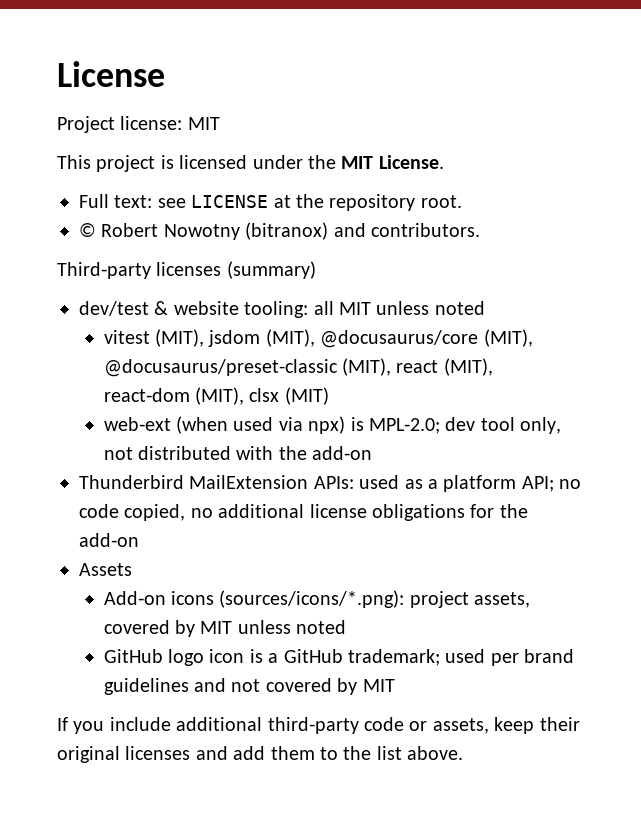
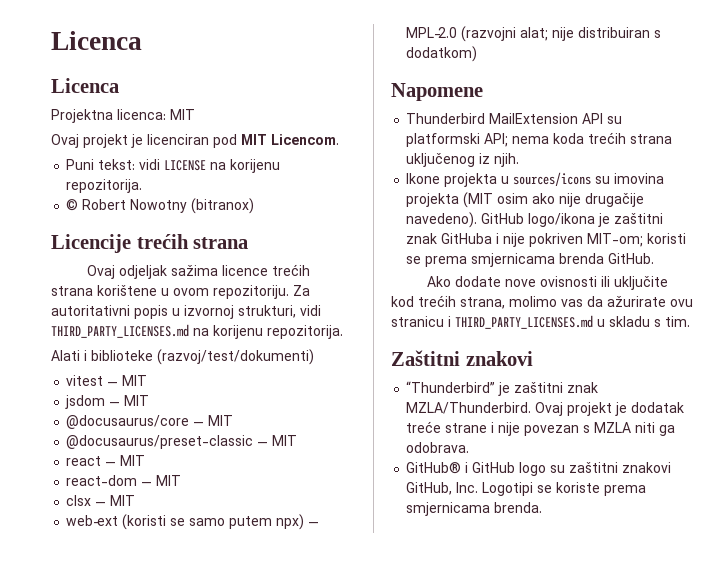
[57,61,165,87] [57,116,220,133] [57,155,444,172] [79,194,462,211] [79,222,480,240] [57,261,316,279] [79,301,485,318] [103,329,533,348] [103,358,493,377] [103,387,329,405] [103,416,562,434] [103,446,373,460] [79,475,582,492] [79,504,528,521] [79,533,139,547] [79,563,132,576] [103,590,531,608] [103,620,347,637] [103,649,575,666] [103,678,395,695] [57,717,580,734] [57,746,464,763] License // Project license: MIT // This project is licensed under the MIT License. // Full text: see LICENSE at the repository root. // © Robert Nowotny (bitranox) and contributors. // Third‑party licenses (summary) // dev/test & website tooling: all MIT unless noted // vitest (MIT), jsdom (MIT), @docusaurus/core (MIT), @docusaurus/preset-classic (MIT), react (MIT), react‑dom (MIT), clsx (MIT) // web‑ext (when used via npx) is MPL‑2.0; dev tool only, not distributed with the add‑on // Thunderbird MailExtension APIs: used as a platform API; no code copied, no additional license obligations for the add‑on // Assets // Add‑on icons (sources/icons/*.png): project assets, covered by MIT unless noted // GitHub logo icon is a GitHub trademark; used per brand guidelines and not covered by MIT // If you include additional third‑party code or assets, keep their original licenses and add them to the list above. -> [51,31,142,50] [51,78,119,93] [51,109,195,123] [51,134,339,148] [66,159,281,173] [66,179,143,193] [66,198,255,214] [51,234,249,253] [87,264,311,279] [51,285,310,299] [51,305,321,319] [51,324,343,339] [51,349,314,365] [66,375,148,386] [65,395,150,409] [66,415,234,429] [66,435,298,449] [66,455,146,466] [66,475,182,486] [66,495,136,506] [66,514,320,530] [406,26,662,42] [406,46,478,62] [391,83,483,101] [406,113,623,124] [406,132,673,147] [406,153,520,167] [406,172,665,187] [406,192,645,208] [406,212,664,228] [406,233,687,247] [406,253,655,267] [427,276,669,290] [391,295,693,309] [391,315,690,329] [391,350,533,366] [406,381,599,396] [406,402,685,416] [406,421,676,436] [406,442,470,453] [406,462,672,476] [406,482,647,496] [406,502,543,516] Licenca // Licenca // Projektna licenca: MIT // Ovaj projekt je licenciran pod MIT Licencom. // Puni tekst: vidi LICENSE na korijenu repozitorija. // © Robert Nowotny (bitranox) // Licencije trećih strana // Ovaj odjeljak sažima licence trećih strana korištene u ovom repozitoriju. Za autoritativni popis u izvornoj strukturi, vidi THIRD_PARTY_LICENSES.md na korijenu repozitorija. // Alati i biblioteke (razvoj/test/dokumenti) // vitest — MIT // jsdom — MIT // @docusaurus/core — MIT // @docusaurus/preset-classic — MIT // react — MIT // react-dom — MIT // clsx — MIT // web‑ext (koristi se samo putem npx) — MPL‑2.0 (razvojni alat; nije distribuiran s dodatkom) // Napomene // Thunderbird MailExtension API su platformski API; nema koda trećih strana uključenog iz njih. // Ikone projekta u sources/icons su imovina projekta (MIT osim ako nije drugačije navedeno). GitHub logo/ikona je zaštitni znak GitHuba i nije pokriven MIT-om; koristi se prema smjernicama brenda GitHub. // Ako dodate nove ovisnosti ili uključite kod trećih strana, molimo vas da ažurirate ovu stranicu i THIRD_PARTY_LICENSES.md u skladu s tim. // Zaštitni znakovi // “Thunderbird” je zaštitni znak MZLA/Thunderbird. Ovaj projekt je dodatak treće strane i nije povezan s MZLA niti ga odobrava. // GitHub® i GitHub logo su zaštitni znakovi GitHub, Inc. Logotipi se koriste prema smjernicama brenda.

